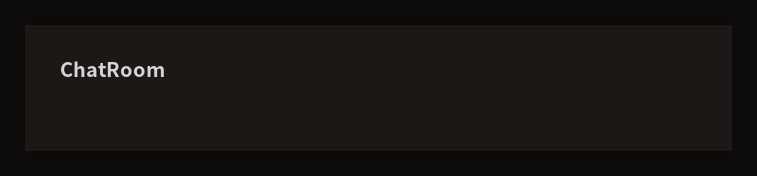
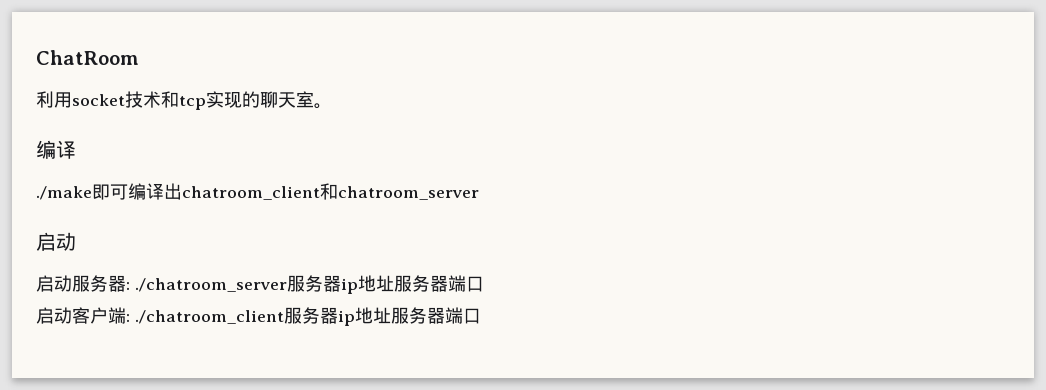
(165, 69) none -> [36,91,332,110] [36,140,76,159] [36,183,479,200] [36,232,76,251] [36,275,484,294] [36,307,481,326] // 利用socket技术和tcp实现的聊天室。 // 编译 // ./make即可编译出chatroom_client和chatroom_server // 启动 // 启动服务器: ./chatroom_server服务器ip地址服务器端口 // 启动客户端: ./chatroom_client服务器ip地址服务器端口

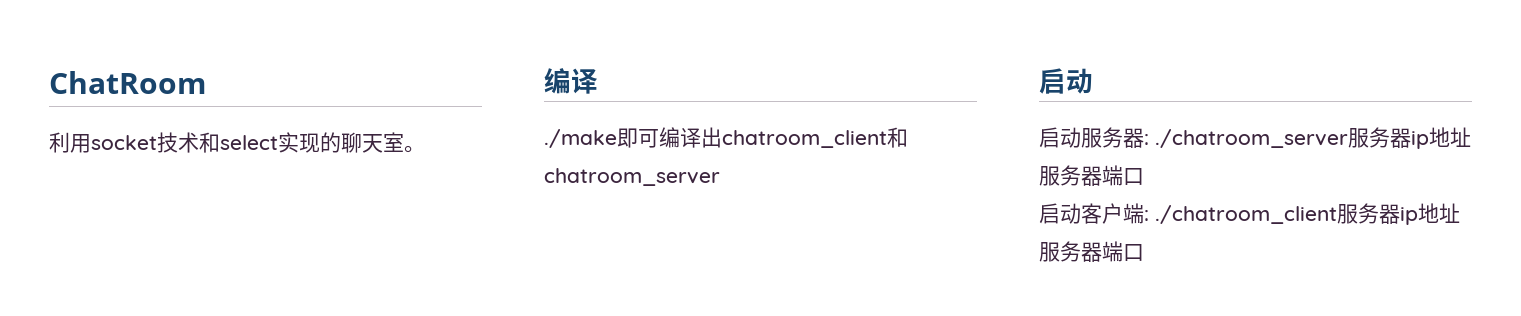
[179,96,206,110] tcp -> [220,135,278,150] select

